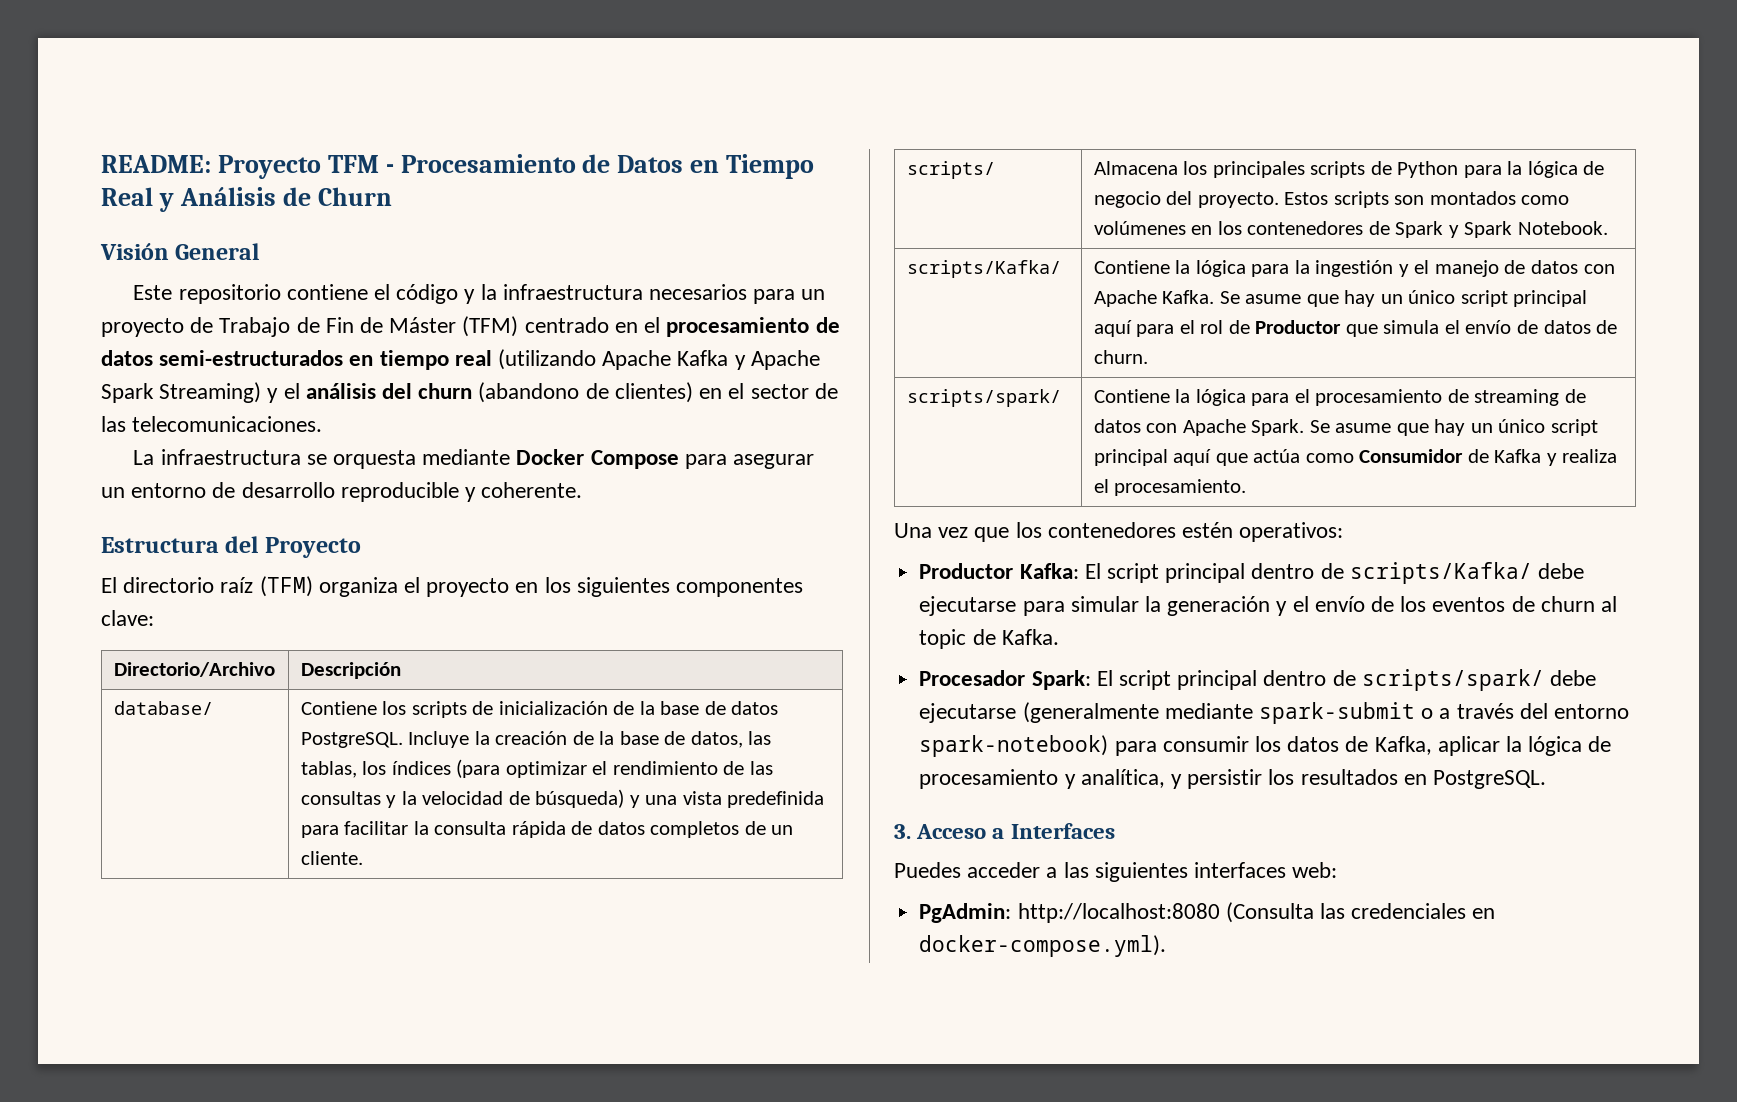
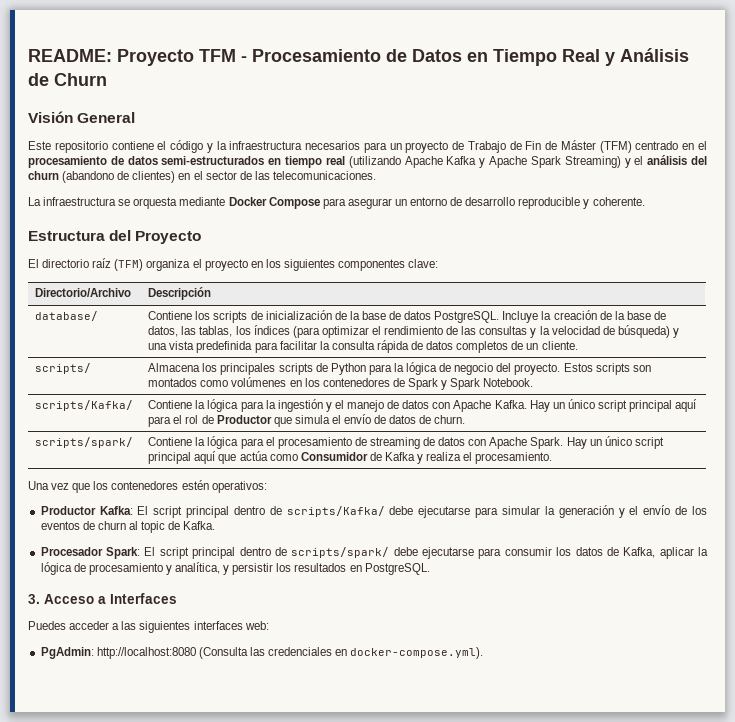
[1219,290,1376,307] Se asume que hay -> [529,400,550,412] Hay
[1309,419,1466,436] Se asume que hay -> [566,437,587,449] Hay
[1022,702,1629,724] [919,735,1109,757] (generalmente mediante spark-submit o a través del entorno spark-notebook) -> (475, 553) none

